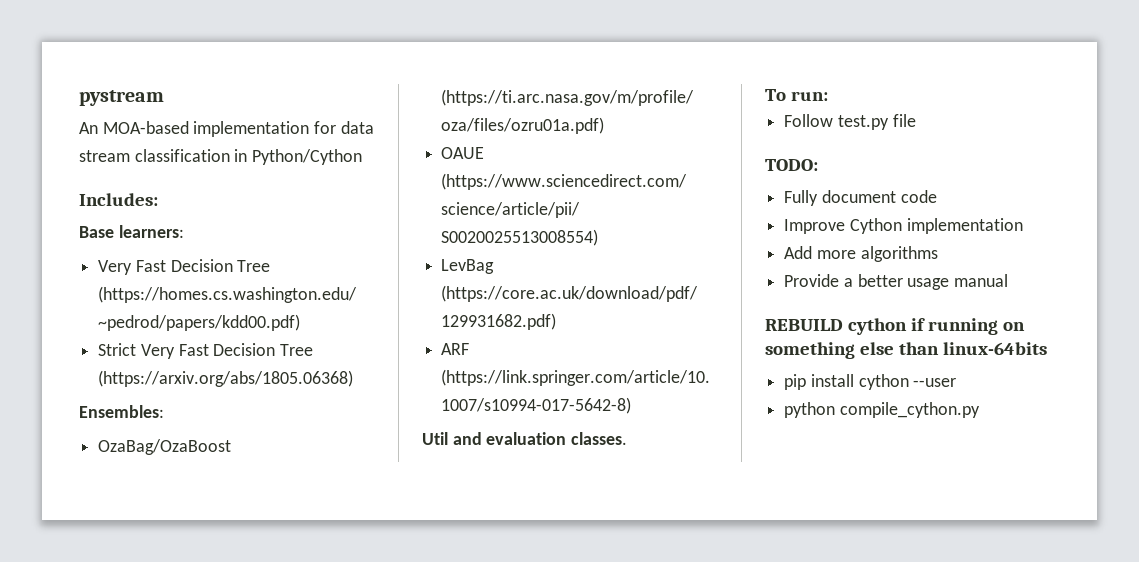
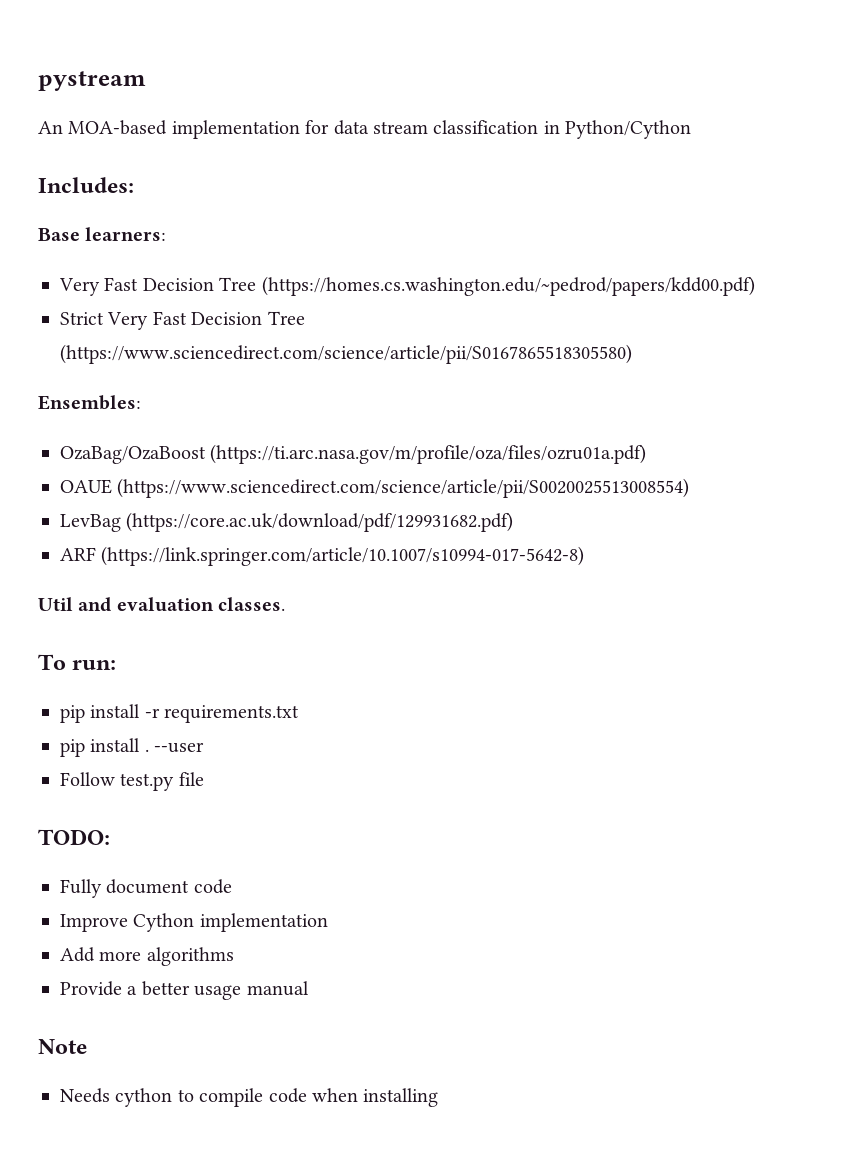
[98,370,354,387] (https://arxiv.org/abs/1805.06368) -> [60,344,632,364] (https://www.sciencedirect.com/science/article/pii/S0167865518305580)
(828, 96) none -> [60,704,300,723] [60,738,205,757] // pip install -r requirements.txt // pip install . --user
[765,318,1025,335] [765,342,1047,359] [784,374,957,390] [784,402,980,418] REBUILD cython if running on something else than linux-64bits // pip install cython --user // python compile_cython.py -> [38,1039,87,1054] [60,1088,439,1107] Note // Needs cython to compile code when installing

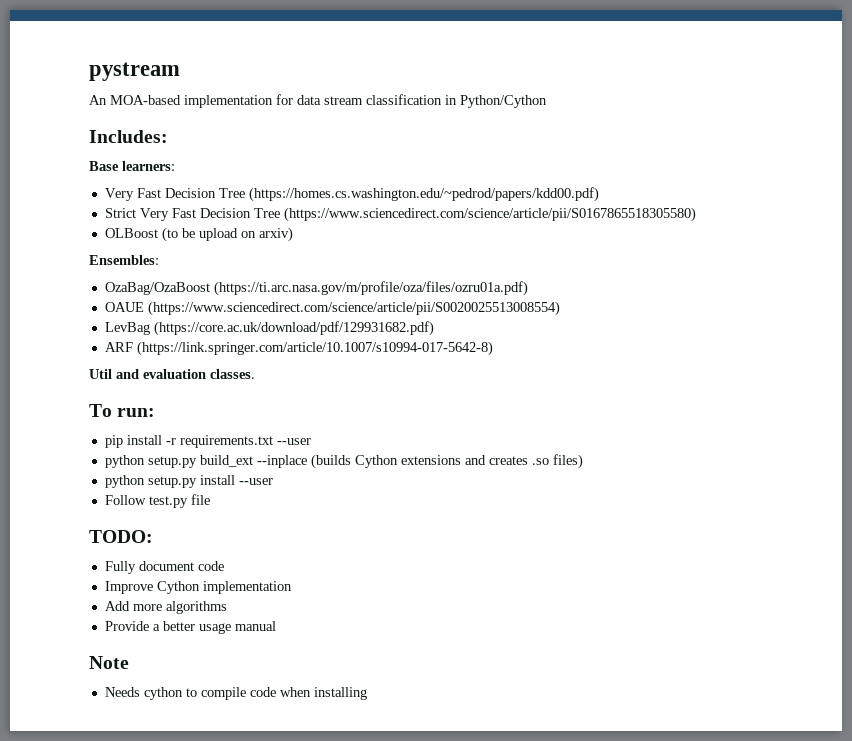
(632, 354) none -> [104,227,293,242] // OLBoost (to be upload on arxiv)
[60,738,149,757] // pip install . -> [276,438,311,445] [104,454,583,469] [104,475,235,488] --user // python setup.py build_ext --inplace (builds Cython extensions and creates .so files) // python setup.py install

